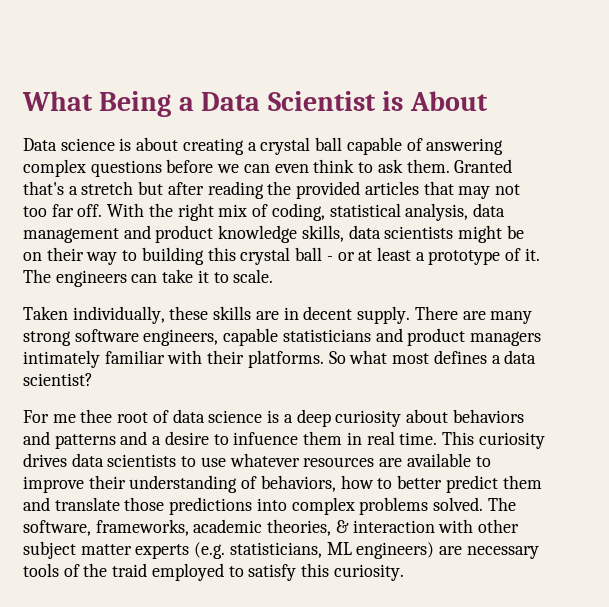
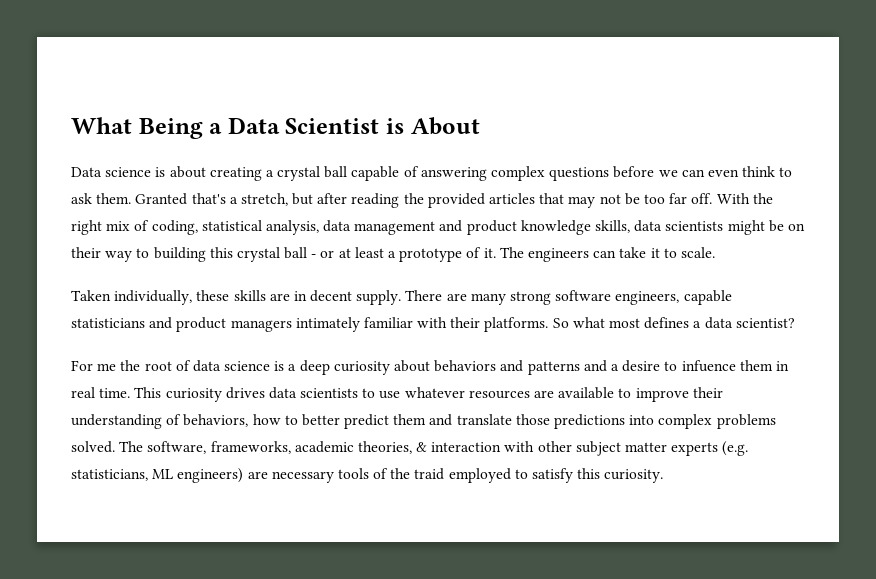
[81,181,134,195] stretch -> [240,193,288,206] stretch,
(520, 189) none -> [624,193,640,205] be
[80,409,113,423] thee -> [120,360,141,371] the

